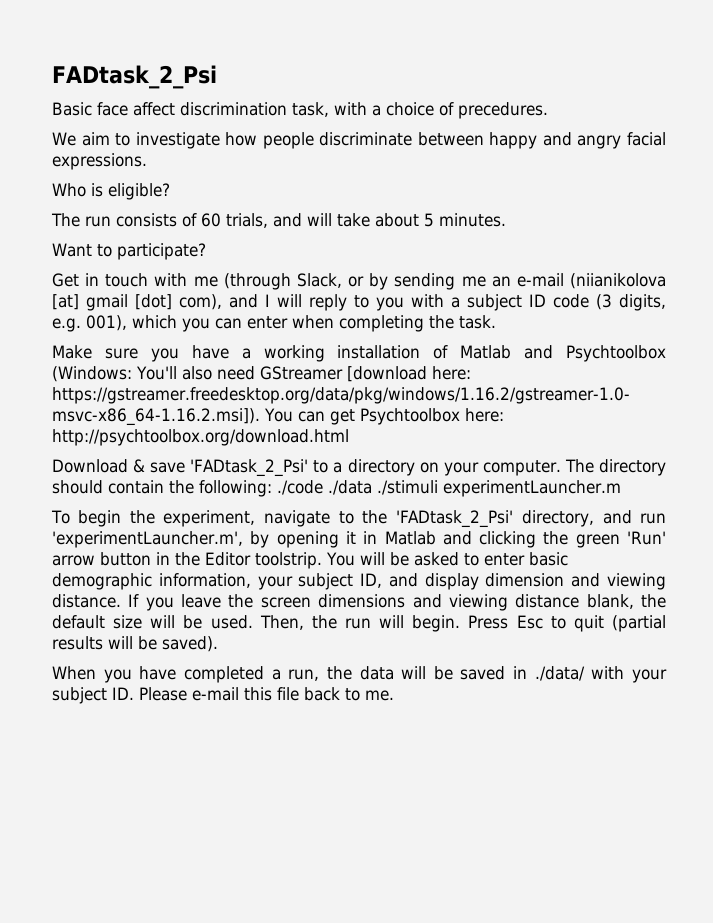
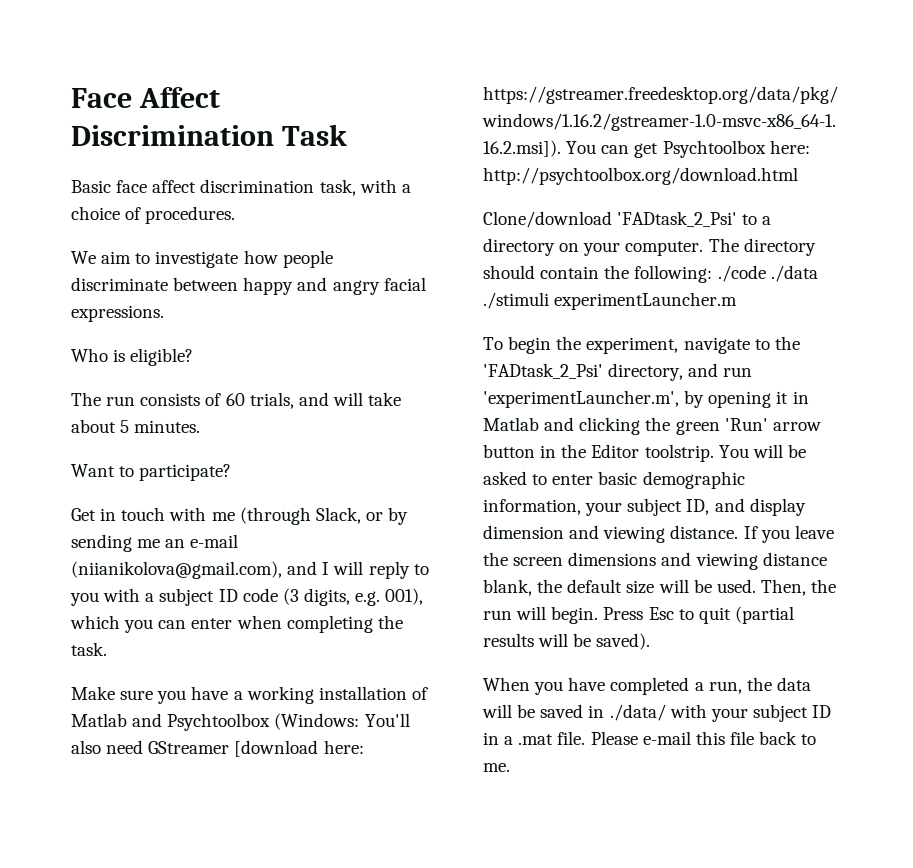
[52,65,217,89] FADtask_2_Psi -> [71,87,220,108] [71,124,347,146] Face Affect Discrimination Task
[458,102,548,119] precedures. -> [145,206,236,224] procedures.
[569,273,666,289] [52,294,222,311] (niianikolova [at] gmail [dot] com), -> [71,561,282,579] (niianikolova@gmail.com),
[52,459,186,473] Download & save -> [483,211,612,228] Clone/download
[112,687,134,700] ID. -> [812,705,832,718] [483,731,586,745] ID in a .mat file.

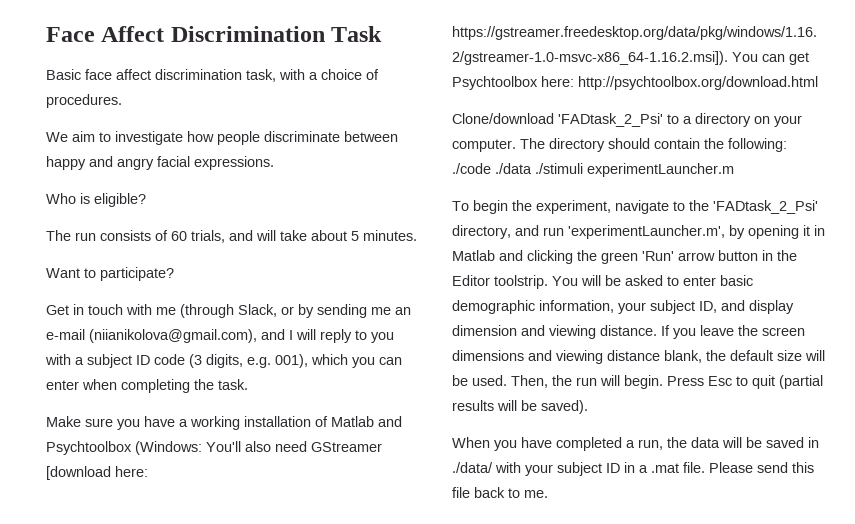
[642,731,691,745] e-mail -> [757,462,788,473] send

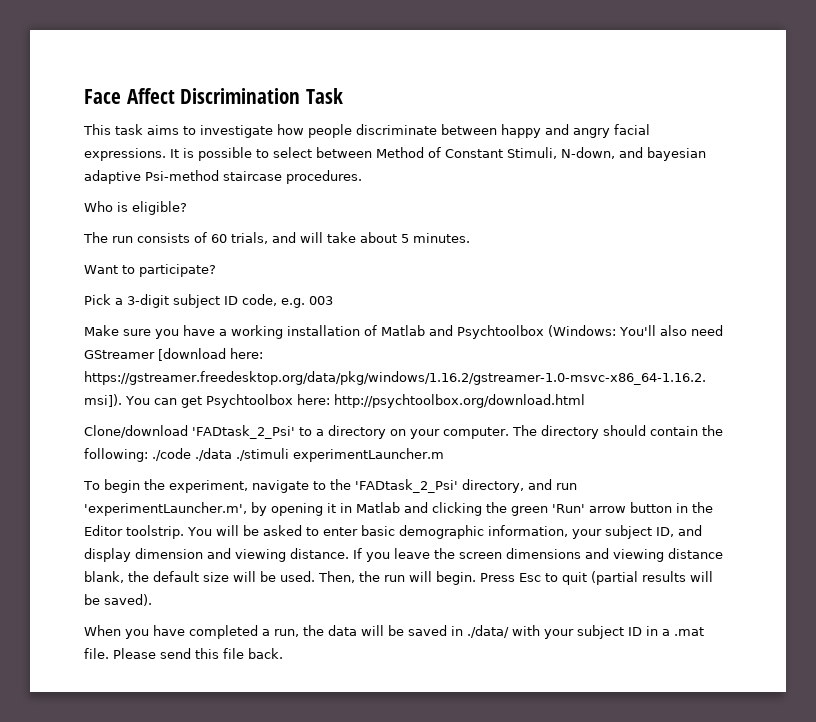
[46,69,379,82] [46,94,122,108] [46,131,95,142] Basic face affect discrimination task, with a choice of procedures. // We aim -> [83,124,179,135] This task aims
(274, 163) none -> [170,147,706,161] [84,170,362,184] It is possible to select between Method of Constant Stimuli, N-down, and bayesian adaptive Psi-method staircase procedures.
[46,304,411,318] [46,329,394,343] [45,354,402,368] [46,379,248,393] Get in touch with me (through Slack, or by sending me an e-mail (niianikolova@gmail.com), and I will reply to you with a subject ID code (3 digits, e.g. 001), which you can enter when completing the task. -> [84,294,333,308] Pick a 3-digit subject ID code, e.g. 003
[474,487,548,498] back to me. -> [248,648,283,659] back.

